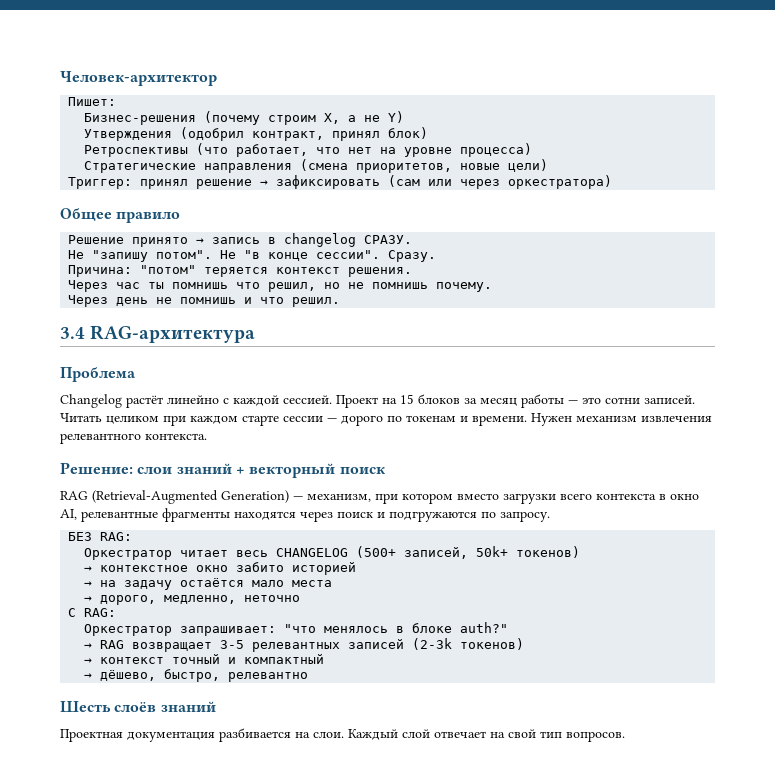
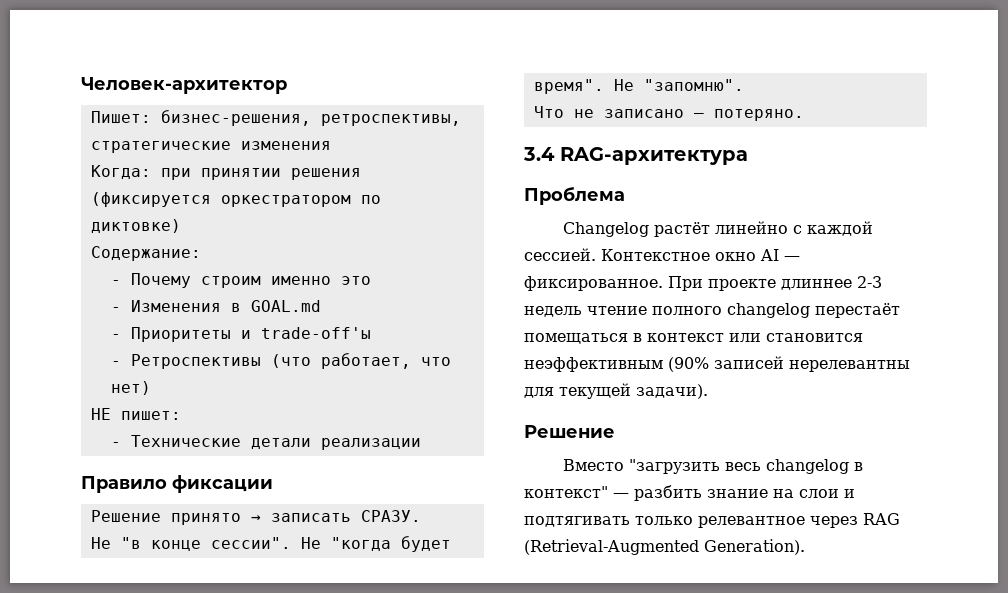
[84,111,405,125] [84,127,429,141] [84,143,533,157] [84,159,549,173] [68,175,613,189] [60,208,181,223] // Бизнес-решения (почему строим X, а не Y) // Утверждения (одобрил контракт, принял блок) // Ретроспективы (что работает, что нет на уровне процесса) // Стратегические направления (смена приоритетов, новые цели) // Триггер: принял решение → зафиксировать (сам или через оркестратора) // Общее правило -> [160,110,461,126] [90,141,331,153] [90,165,361,180] [90,192,381,207] [90,219,181,233] [90,246,201,261] [110,273,371,288] [110,300,321,312] [110,327,371,342] [110,353,451,369] [110,381,151,395] [90,408,181,420] [110,435,421,450] [81,475,273,493] бизнес-решения, ретроспективы, стратегические изменения // Когда: при принятии решения (фиксируется оркестратором по диктовке) // Содержание: // - Почему строим именно это // - Изменения в GOAL.md // - Приоритеты и trade-off'ы // - Ретроспективы (что работает, что нет) // НЕ пишет: // - Технические детали реализации // Правило фиксации
[212,233,357,247] запись в changelog -> [270,513,351,522] записать
[92,250,437,262] [68,265,413,277] [68,280,493,292] [68,295,341,307] "запишу потом". Не "в конце сессии". Сразу. // Причина: "потом" теряется контекст решения. // Через час ты помнишь что решил, но не помнишь почему. // Через день не помнишь и что решил. -> [120,536,451,552] [533,79,744,94] [533,106,804,121] "в конце сессии". Не "когда будет время". Не "запомню". // Что не записано — потеряно.
[336,394,695,408] [60,413,712,426] [60,433,207,444] [60,462,386,478] [60,490,699,504] [60,508,550,522] [68,532,133,541] [84,546,581,560] [84,562,357,575] [84,578,333,590] [84,595,301,605] [68,608,117,617] [84,622,509,636] [84,638,525,652] [84,654,325,664] [84,669,309,682] [60,701,216,712] [60,728,625,742] Проект на 15 блоков за месяц работы — это сотни записей. Читать целиком при каждом старте сессии — дорого по токенам и времени. Нужен механизм извлечения релевантного контекста. // Решение: слои знаний + векторный поиск // RAG (Retrieval-Augmented Generation) — механизм, при котором вместо загрузки всего контекста в окно AI, релевантные фрагменты находятся через поиск и подгружаются по запросу. // БЕЗ RAG: // Оркестратор читает весь CHANGELOG (500+ записей, 50k+ токенов) // → контекстное окно забито историей // → на задачу остаётся мало места // → дорого, медленно, неточно // С RAG: // Оркестратор запрашивает: "что менялось в блоке auth?" // → RAG возвращает 3-5 релевантных записей (2-3k токенов) // → контекст точный и компактный // → дёшево, быстро, релевантно // Шесть слоёв знаний // Проектная документация разбивается на слои. Каждый слой отвечает на свой тип вопросов. -> [601,249,800,261] [524,276,882,291] [524,303,900,318] [524,333,863,344] [524,356,910,372] [524,383,708,399] [524,425,615,438] [563,459,864,474] [524,485,855,501] [524,513,900,528] [524,539,805,555] Контекстное окно AI — фиксированное. При проекте длиннее 2-3 недель чтение полного changelog перестаёт помещаться в контекст или становится неэффективным (90% записей нерелевантны для текущей задачи). // Решение // Вместо "загрузить весь changelog в контекст" — разбить знание на слои и подтягивать только релевантное через RAG (Retrieval-Augmented Generation).

